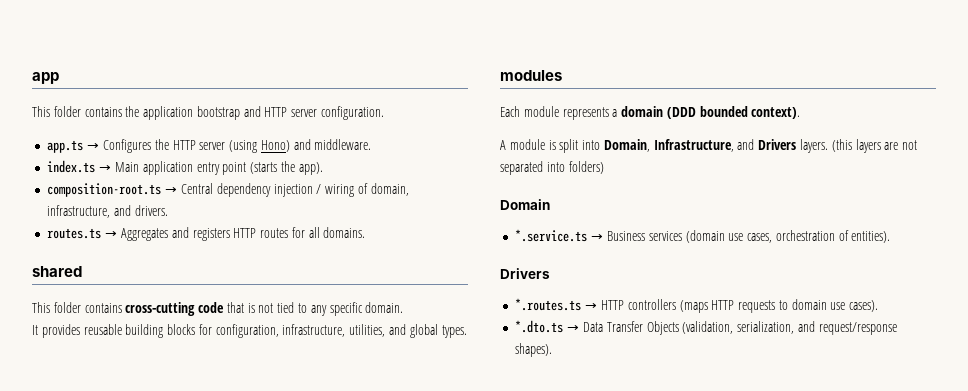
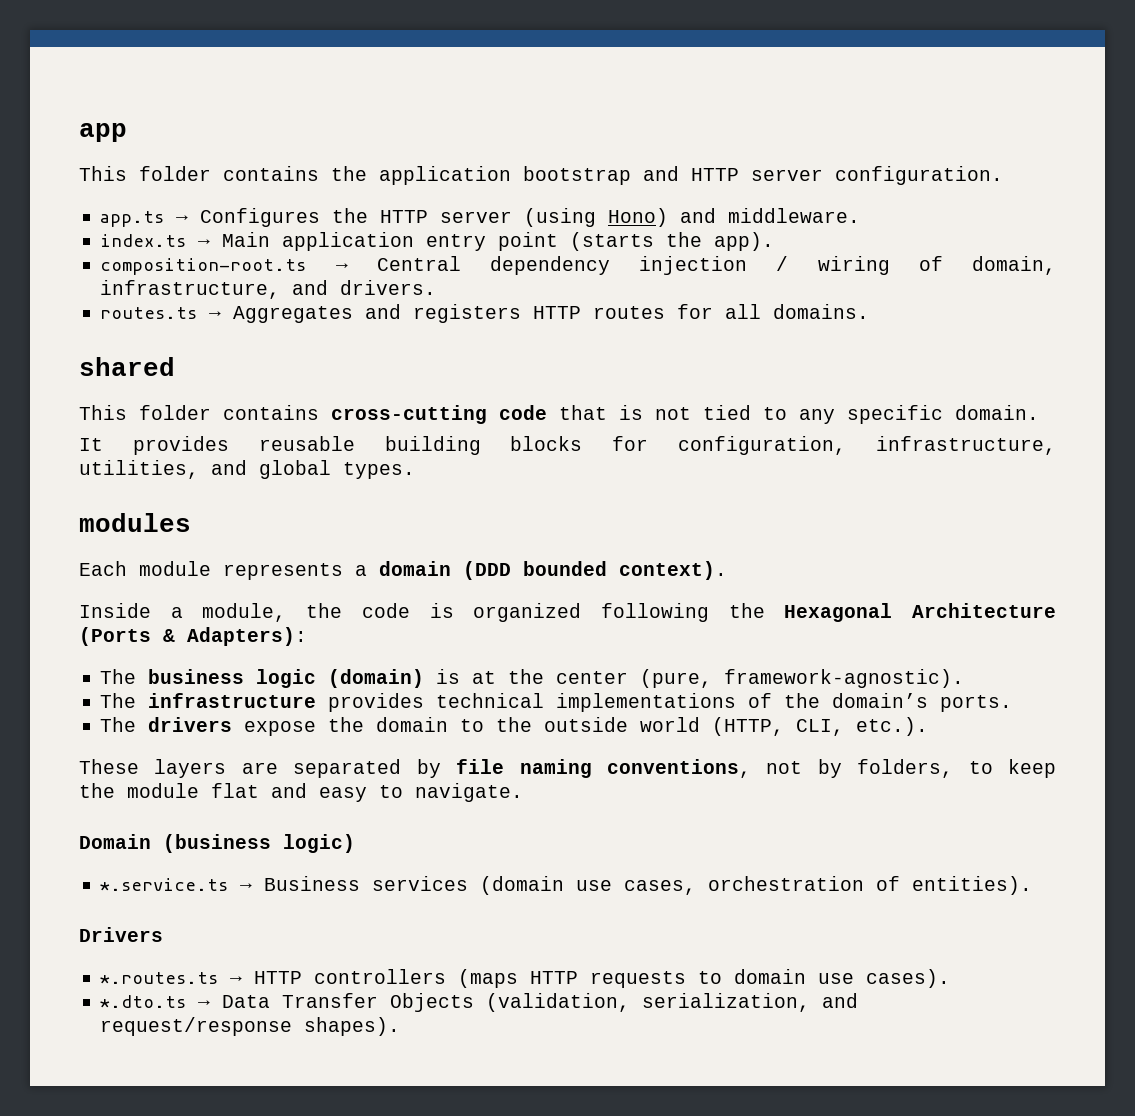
[500,139,918,153] [500,161,604,175] A module is split into Domain, Infrastructure, and Drivers layers. (this layers are not separated into folders) -> [79,603,1056,622] [79,627,307,646] [100,669,965,688] [100,693,1013,712] [100,717,929,736] [79,759,1056,778] [79,783,523,802] Inside a module, the code is organized following the Hexagonal Architecture (Ports & Adapters): // The business logic (domain) is at the center (pure, framework-agnostic). // The infrastructure provides technical implementations of the domain’s ports. // The drivers expose the domain to the outside world (HTTP, CLI, etc.). // These layers are separated by file naming conventions, not by folders, to keep the module flat and easy to navigate.
(550, 204) none -> [163,834,355,853] (business logic)

